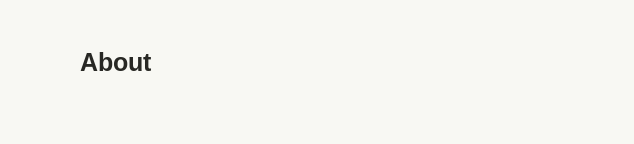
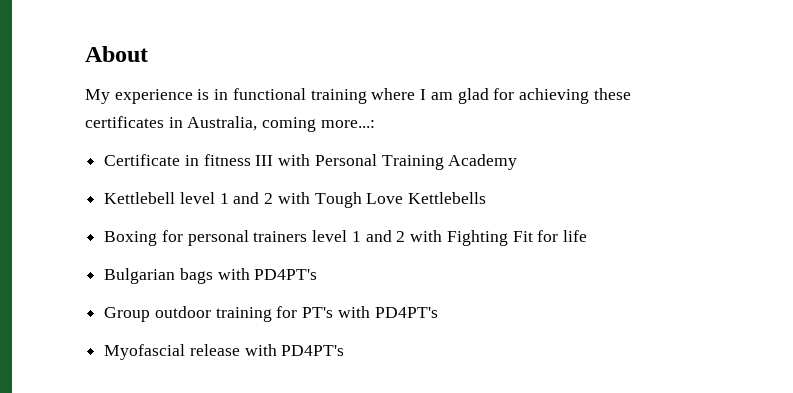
(152, 61) none -> [85,88,631,104] [85,116,375,132] [104,154,518,170] [104,192,487,208] [104,230,587,246] [104,268,318,284] [104,306,438,322] [104,344,345,360] // My experience is in functional training where I am glad for achieving these certificates in Australia, coming more...: // Certificate in fitness III with Personal Training Academy // Kettlebell level 1 and 2 with Tough Love Kettlebells // Boxing for personal trainers level 1 and 2 with Fighting Fit for life // Bulgarian bags with PD4PT's // Group outdoor training for PT's with PD4PT's // Myofascial release with PD4PT's

